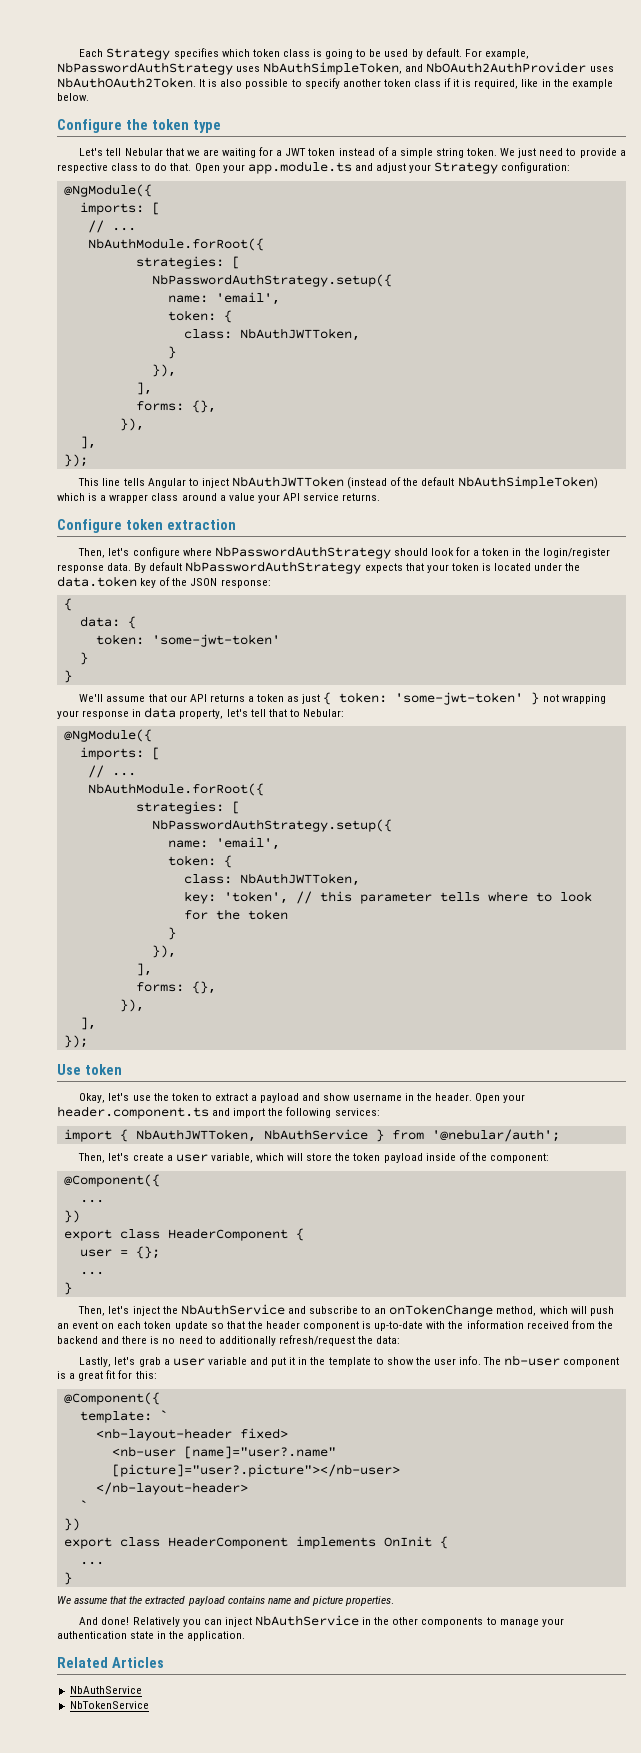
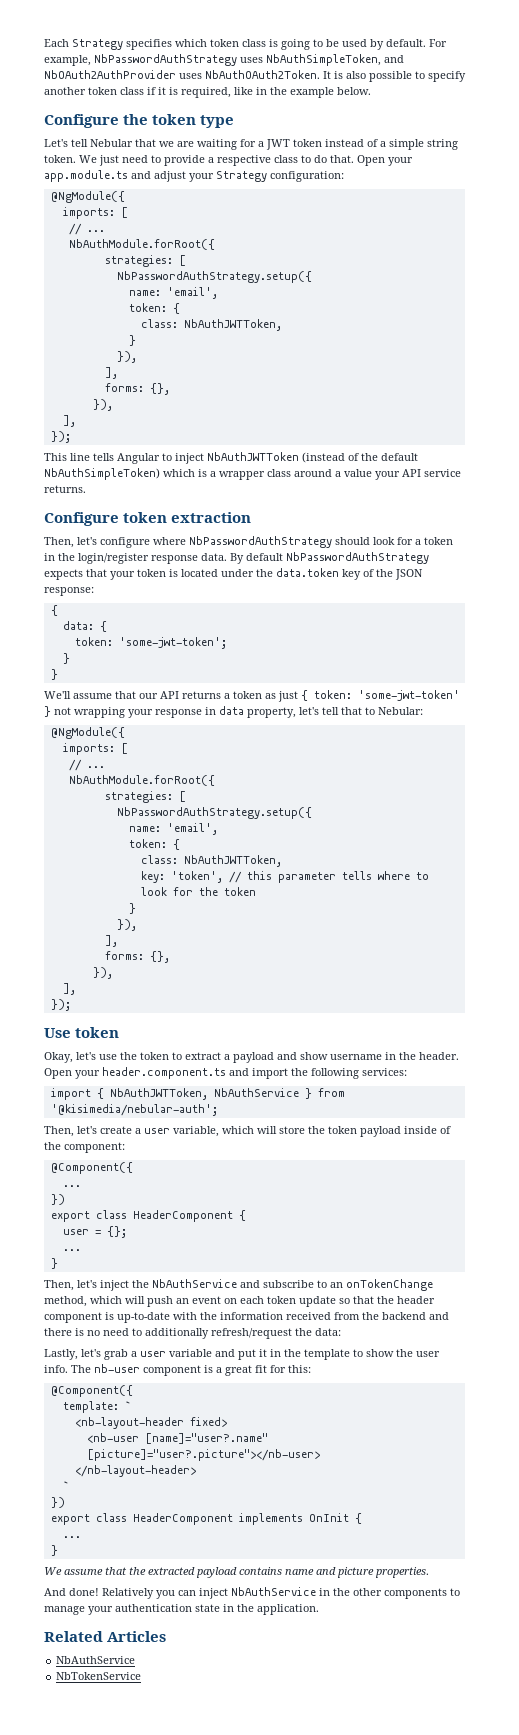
[151,634,280,647] 'some-jwt-token' -> [118,637,227,649] 'some-jwt-token';
[431,1129,560,1142] '@nebular/auth'; -> [50,1104,218,1116] '@kisimedia/nebular-auth';

